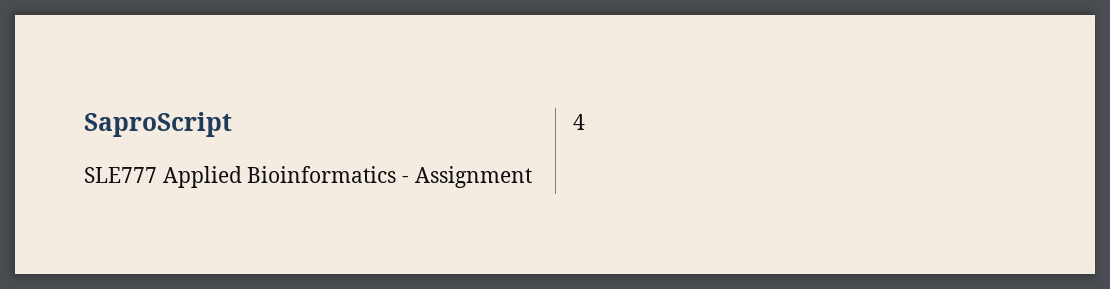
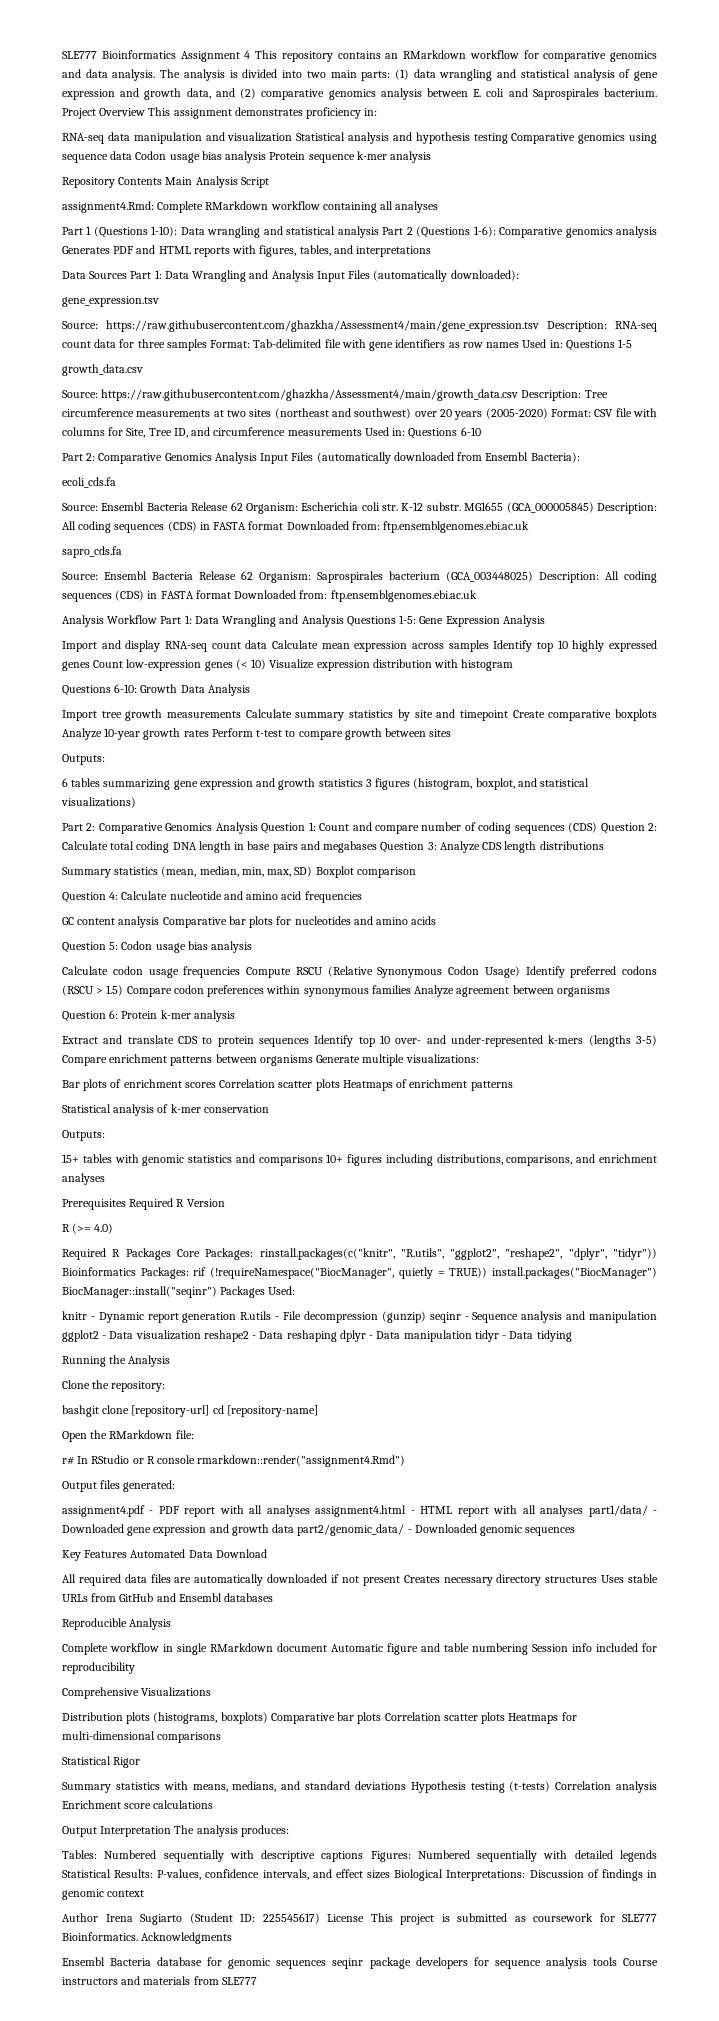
[84,112,232,137] [84,166,532,188] [573,114,585,130] SaproScript // SLE777 Applied Bioinformatics - Assignment 4 -> [62,50,657,62] [62,69,658,81] [62,88,658,100] [62,107,378,119] [62,132,657,144] [62,151,432,163] [62,176,269,188] [62,201,439,213] [62,226,657,238] [62,245,432,257] [62,270,519,282] [62,296,159,307] [62,320,657,332] [62,339,633,351] [62,364,143,376] [62,389,608,401] [62,408,657,420] [62,427,481,439] [62,452,580,464] [62,477,116,488] [62,502,657,514] [62,521,530,533] [62,546,122,558] [62,571,657,583] [62,590,477,602] [62,615,545,627] [62,640,658,652] [62,659,514,671] [62,684,250,696] [62,709,657,721] [62,728,452,740] [62,754,105,765] [62,778,590,790] [61,797,136,808] [62,822,657,834] [62,841,604,853] [62,866,416,878] [62,891,362,903] [62,916,437,928] [62,941,253,953] [62,966,657,978] [62,985,610,997] [62,1010,235,1022] [62,1035,657,1047] [62,1054,479,1066] [62,1079,513,1091] [62,1104,269,1116] [62,1130,105,1141] [62,1154,657,1166] [62,1173,105,1185] [62,1198,225,1210] [62,1223,114,1234] [62,1248,657,1260] [62,1267,657,1279] [62,1286,296,1298] [62,1311,658,1323] [62,1330,572,1342] [62,1355,171,1367] [62,1380,166,1392] [62,1405,318,1417] [62,1430,194,1442] [62,1455,406,1467] [62,1480,176,1492] [62,1505,657,1517] [62,1524,576,1536] [62,1549,267,1561] [62,1574,658,1586] [62,1593,274,1602] [62,1618,172,1630] [62,1643,657,1655] [62,1662,135,1674] [62,1687,212,1699] [62,1712,577,1724] [62,1731,222,1743] [62,1756,141,1768] [62,1781,657,1793] [62,1800,214,1809] [62,1825,289,1837] [62,1850,657,1862] [62,1869,657,1881] [62,1889,145,1900] [62,1913,657,1925] [62,1932,233,1944] [62,1957,659,1969] [62,1976,257,1985] SLE777 Bioinformatics Assignment 4 This repository contains an RMarkdown workflow for comparative genomics and data analysis. The analysis is divided into two main parts: (1) data wrangling and statistical analysis of gene expression and growth data, and (2) comparative genomics analysis between E. coli and Saprospirales bacterium. Project Overview This assignment demonstrates proficiency in: // RNA-seq data manipulation and visualization Statistical analysis and hypothesis testing Comparative genomics using sequence data Codon usage bias analysis Protein sequence k-mer analysis // Repository Contents Main Analysis Script // assignment4.Rmd: Complete RMarkdown workflow containing all analyses // Part 1 (Questions 1-10): Data wrangling and statistical analysis Part 2 (Questions 1-6): Comparative genomics analysis Generates PDF and HTML reports with figures, tables, and interpretations // Data Sources Part 1: Data Wrangling and Analysis Input Files (automatically downloaded): // gene_expression.tsv // Source: https://raw.githubusercontent.com/ghazkha/Assessment4/main/gene_expression.tsv Description: RNA-seq count data for three samples Format: Tab-delimited file with gene identifiers as row names Used in: Questions 1-5 // growth_data.csv // Source: https://raw.githubusercontent.com/ghazkha/Assessment4/main/growth_data.csv Description: Tree circumference measurements at two sites (northeast and southwest) over 20 years (2005-2020) Format: CSV file with columns for Site, Tree ID, and circumference measurements Used in: Questions 6-10 // Part 2: Comparative Genomics Analysis Input Files (automatically downloaded from Ensembl Bacteria): // ecoli_cds.fa // Source: Ensembl Bacteria Release 62 Organism: Escherichia coli str. K-12 substr. MG1655 (GCA_000005845) Description: All coding sequences (CDS) in FASTA format Downloaded from: ftp.ensemblgenomes.ebi.ac.uk // sapro_cds.fa // Source: Ensembl Bacteria Release 62 Organism: Saprospirales bacterium (GCA_003448025) Description: All coding sequences (CDS) in FASTA format Downloaded from: ftp.ensemblgenomes.ebi.ac.uk // Analysis Workflow Part 1: Data Wrangling and Analysis Questions 1-5: Gene Expression Analysis // Import and display RNA-seq count data Calculate mean expression across samples Identify top 10 highly expressed genes Count low-expression genes (< 10) Visualize expression distribution with histogram // Questions 6-10: Growth Data Analysis // Import tree growth measurements Calculate summary statistics by site and timepoint Create comparative boxplots Analyze 10-year growth rates Perform t-test to compare growth between sites // Outputs: // 6 tables summarizing gene expression and growth statistics 3 figures (histogram, boxplot, and statistical visualizations) // Part 2: Comparative Genomics Analysis Question 1: Count and compare number of coding sequences (CDS) Question 2: Calculate total coding DNA length in base pairs and megabases Question 3: Analyze CDS length distributions // Summary statistics (mean, median, min, max, SD) Boxplot comparison // Question 4: Calculate nucleotide and amino acid frequencies // GC content analysis Comparative bar plots for nucleotides and amino acids // Question 5: Codon usage bias analysis // Calculate codon usage frequencies Compute RSCU (Relative Synonymous Codon Usage) Identify preferred codons (RSCU > 1.5) Compare codon preferences within synonymous families Analyze agreement between organisms // Question 6: Protein k-mer analysis // Extract and translate CDS to protein sequences Identify top 10 over- and under-represented k-mers (lengths 3-5) Compare enrichment patterns between organisms Generate multiple visualizations: // Bar plots of enrichment scores Correlation scatter plots Heatmaps of enrichment patterns // Statistical analysis of k-mer conservation // Outputs: // 15+ tables with genomic statistics and comparisons 10+ figures including distributions, comparisons, and enrichment analyses // Prerequisites Required R Version // R (>= 4.0) // Required R Packages Core Packages: rinstall.packages(c("knitr", "R.utils", "ggplot2", "reshape2", "dplyr", "tidyr")) Bioinformatics Packages: rif (!requireNamespace("BiocManager", quietly = TRUE)) install.packages("BiocManager") BiocManager::install("seqinr") Packages Used: // knitr - Dynamic report generation R.utils - File decompression (gunzip) seqinr - Sequence analysis and manipulation ggplot2 - Data visualization reshape2 - Data reshaping dplyr - Data manipulation tidyr - Data tidying // Running the Analysis // Clone the repository: // bashgit clone [repository-url] cd [repository-name] // Open the RMarkdown file: // r# In RStudio or R console rmarkdown::render("assignment4.Rmd") // Output files generated: // assignment4.pdf - PDF report with all analyses assignment4.html - HTML report with all analyses part1/data/ - Downloaded gene expression and growth data part2/genomic_data/ - Downloaded genomic sequences // Key Features Automated Data Download // All required data files are automatically downloaded if not present Creates necessary directory structures Uses stable URLs from GitHub and Ensembl databases // Reproducible Analysis // Complete workflow in single RMarkdown document Automatic figure and table numbering Session info included for reproducibility // Comprehensive Visualizations // Distribution plots (histograms, boxplots) Comparative bar plots Correlation scatter plots Heatmaps for multi-dimensional comparisons // Statistical Rigor // Summary statistics with means, medians, and standard deviations Hypothesis testing (t-tests) Correlation analysis Enrichment score calculations // Output Interpretation The analysis produces: // Tables: Numbered sequentially with descriptive captions Figures: Numbered sequentially with detailed legends Statistical Results: P-values, confidence intervals, and effect sizes Biological Interpretations: Discussion of findings in genomic context // Author Irena Sugiarto (Student ID: 225545617) License This project is submitted as coursework for SLE777 Bioinformatics. Acknowledgments // Ensembl Bacteria database for genomic sequences seqinr package developers for sequence analysis tools Course instructors and materials from SLE777

